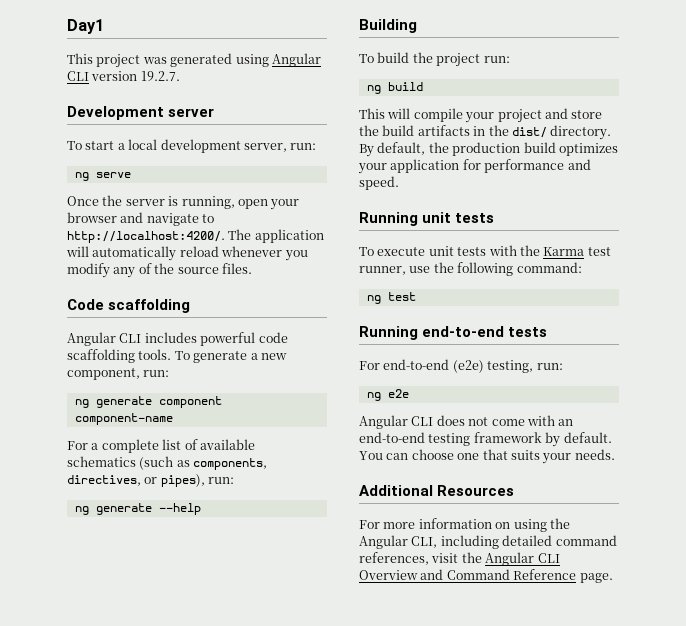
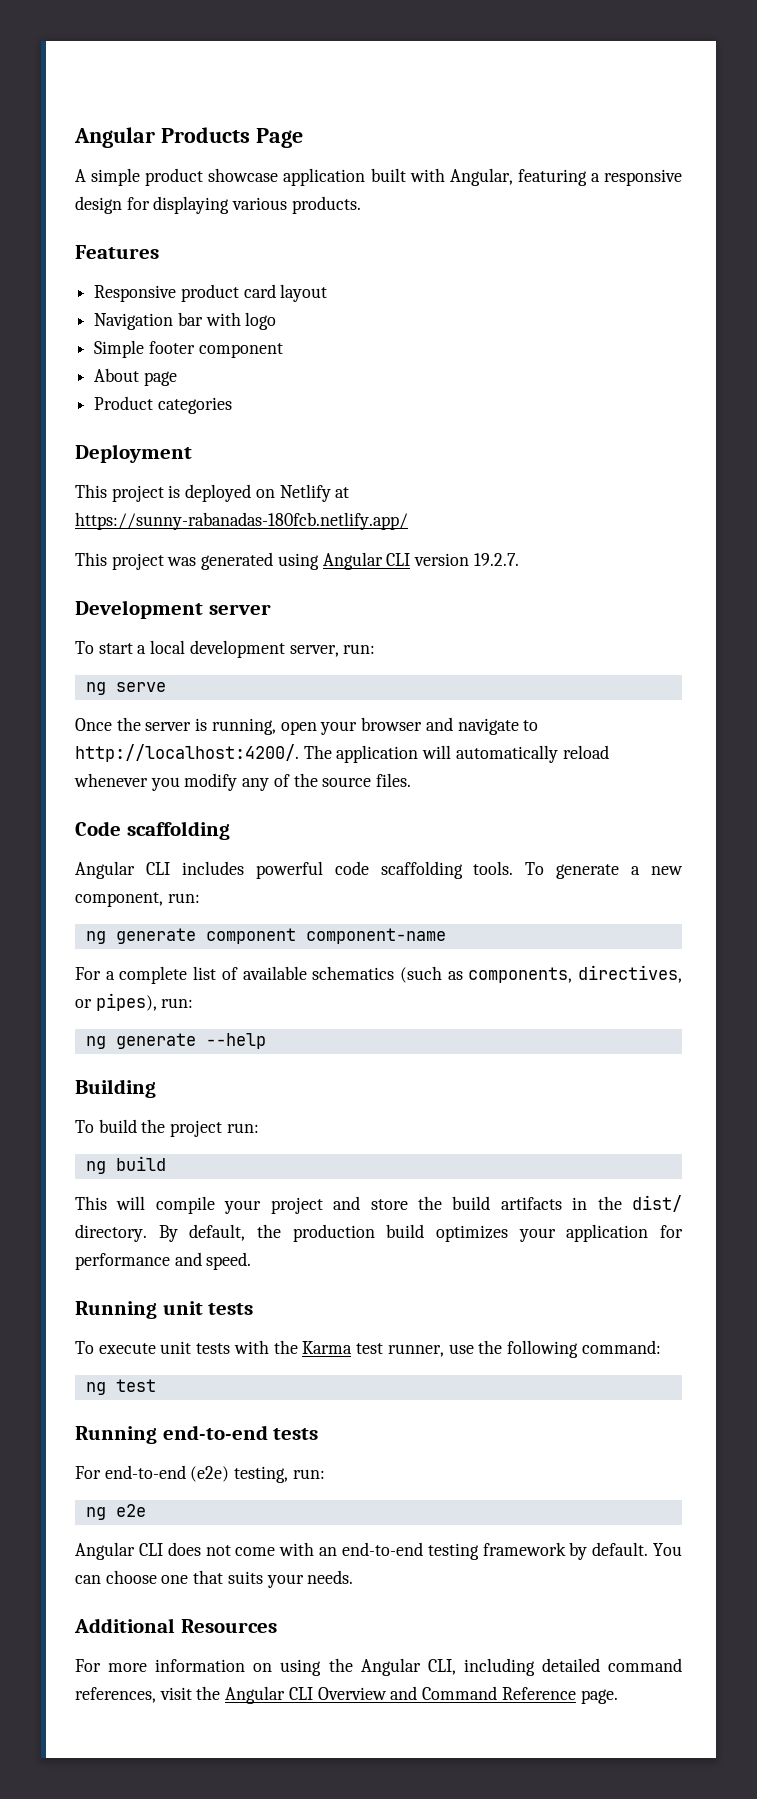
[67,19,104,34] Day1 -> [74,127,303,148] [75,168,683,186] [75,196,361,214] [75,245,159,259] [94,284,328,302] [94,312,277,330] [94,340,283,358] [94,368,177,386] [94,396,232,414] [75,444,192,463] [75,484,350,502] [75,512,408,530] Angular Products Page // A simple product showcase application built with Angular, featuring a responsive design for displaying various products. // Features // Responsive product card layout // Navigation bar with logo // Simple footer component // About page // Product categories // Deployment // This project is deployed on Netlify at https://sunny-rabanadas-180fcb.netlify.app/

